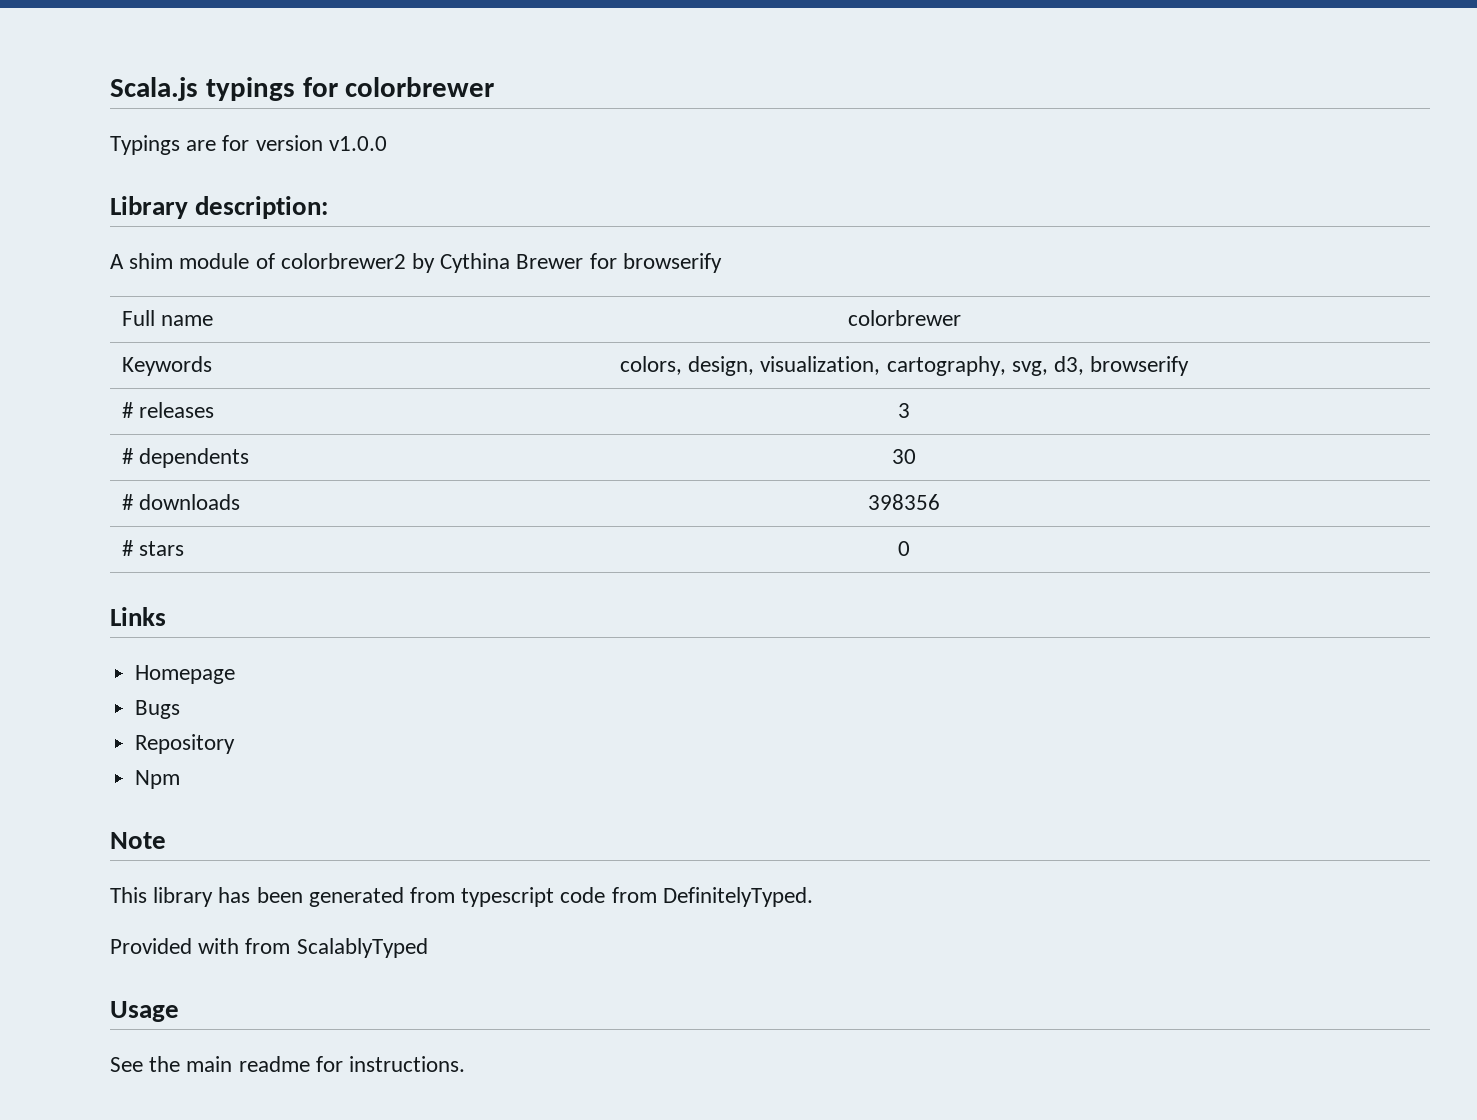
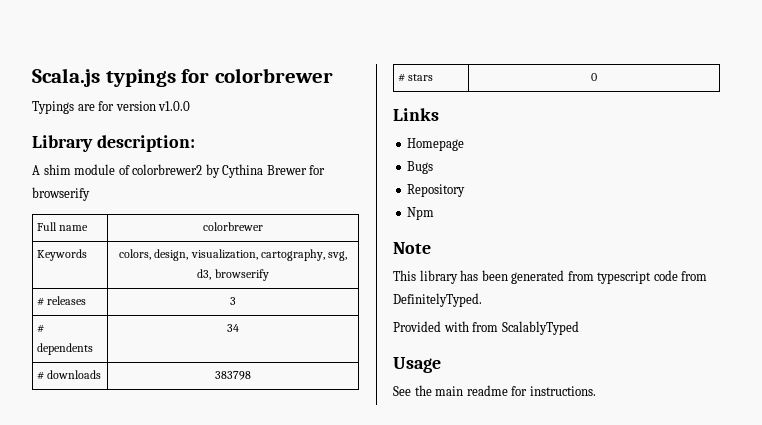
[892,449,916,464] 30 -> [226,324,239,332] 34
[868,494,940,510] 398356 -> [214,371,251,380] 383798

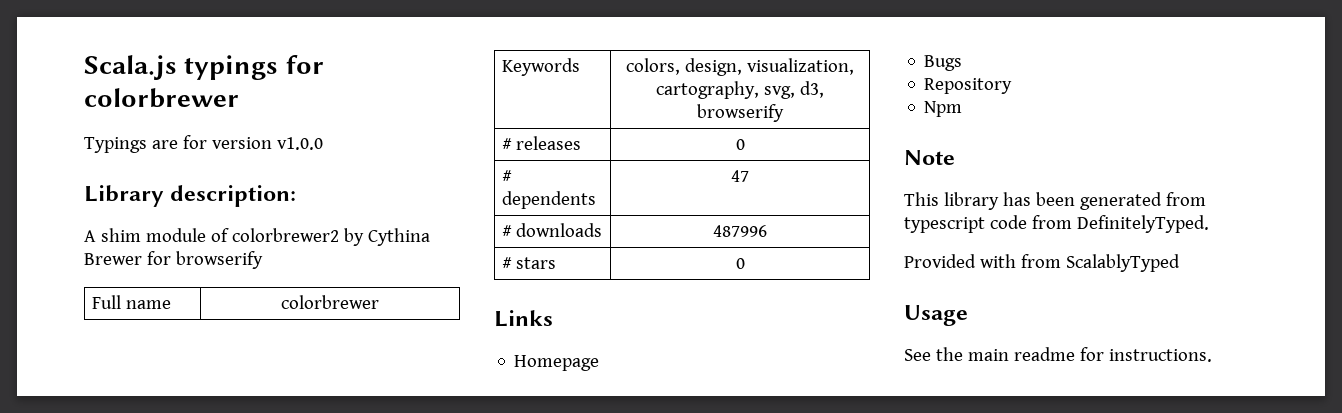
[229,297,236,305] 3 -> [735,139,745,150] 0
[226,324,239,332] 34 -> [731,170,749,182] 47
[214,371,251,380] 383798 -> [713,225,767,237] 487996

